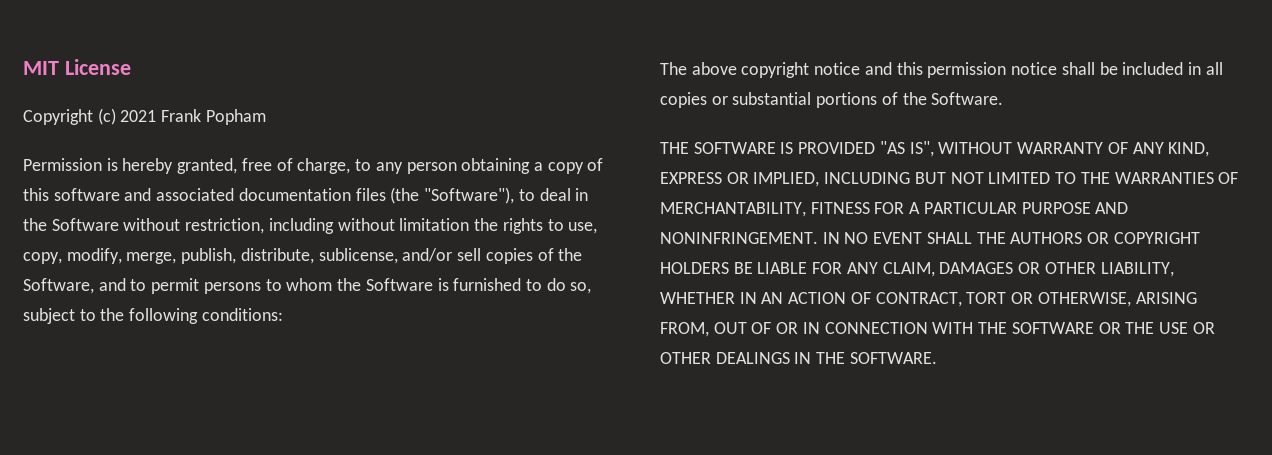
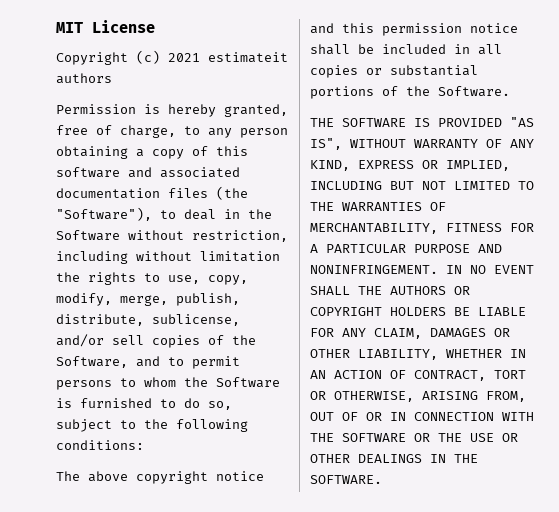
[161,109,266,125] Frank Popham -> [208,52,288,63] [56,73,112,84] estimateit authors

